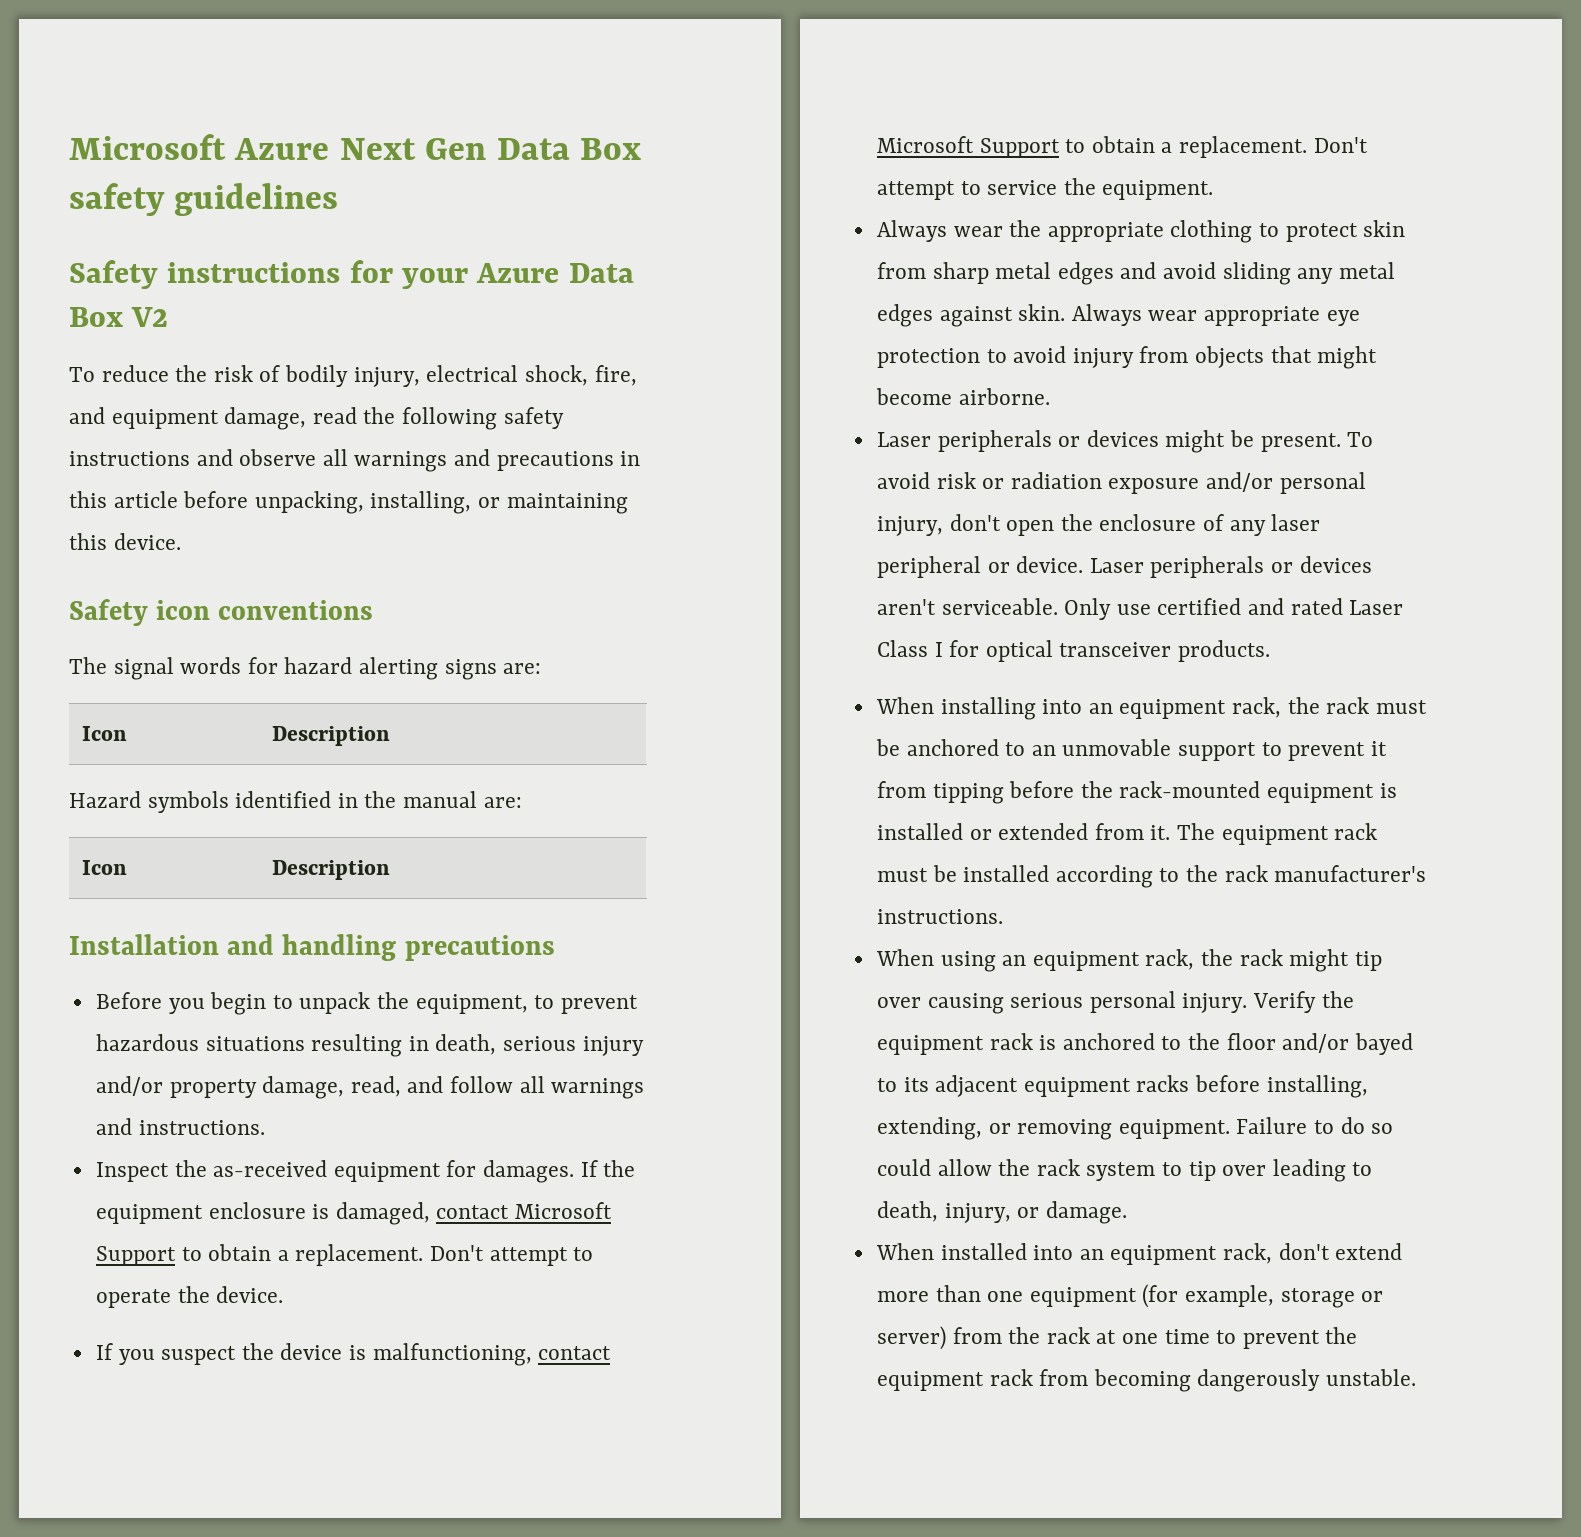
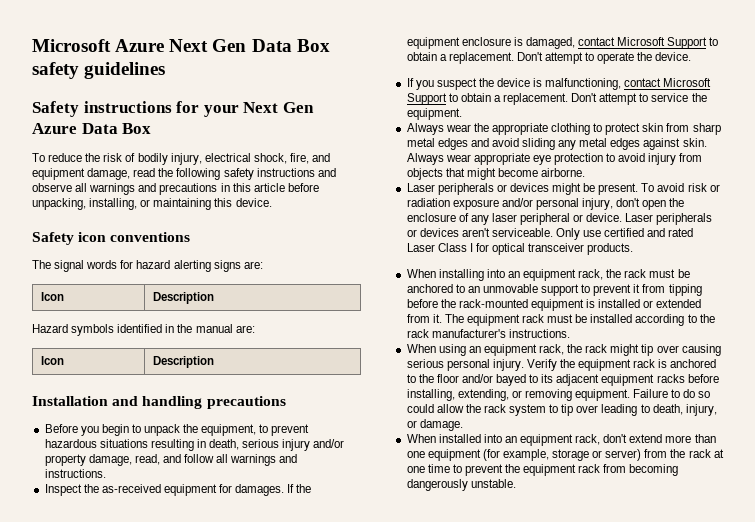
(468, 278) none -> [243,102,314,113] Next Gen
[131,307,169,327] V2 -> (152, 128) none

